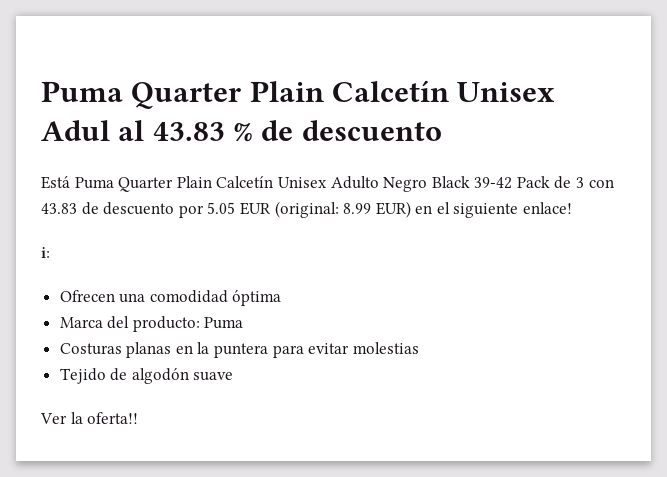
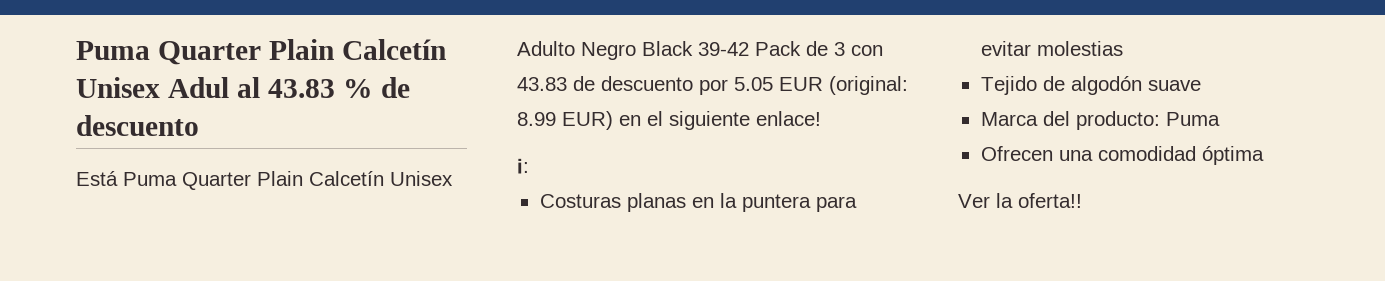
[59,290,282,306] [59,316,244,332] // Ofrecen una comodidad óptima // Marca del producto: Puma -> (529, 166) none
(234, 376) none -> [980,111,1220,130] [980,146,1264,165] // Marca del producto: Puma // Ofrecen una comodidad óptima

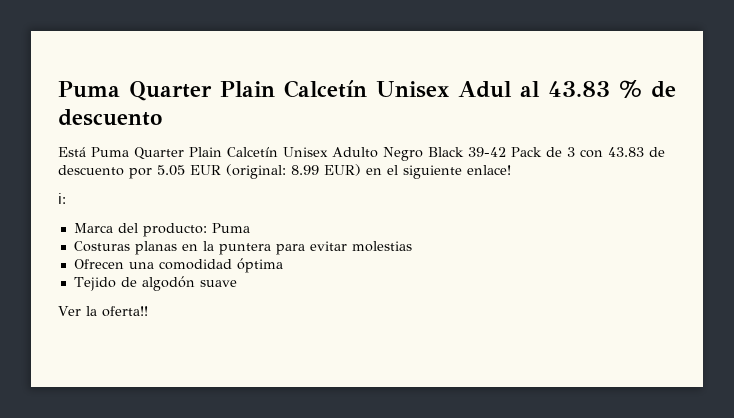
(529, 166) none -> [73,223,250,237] // Marca del producto: Puma
(1123, 48) none -> [73,258,283,273] // Ofrecen una comodidad óptima
[980,111,1220,130] [980,146,1264,165] // Marca del producto: Puma // Ofrecen una comodidad óptima -> (237, 283) none

